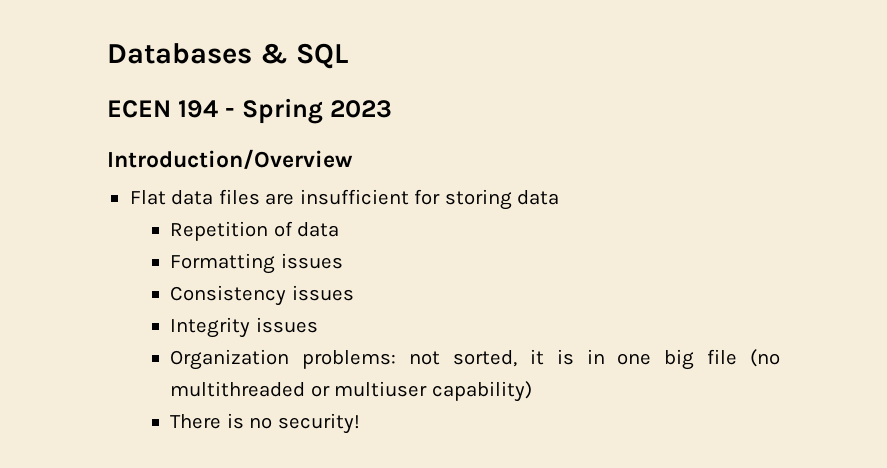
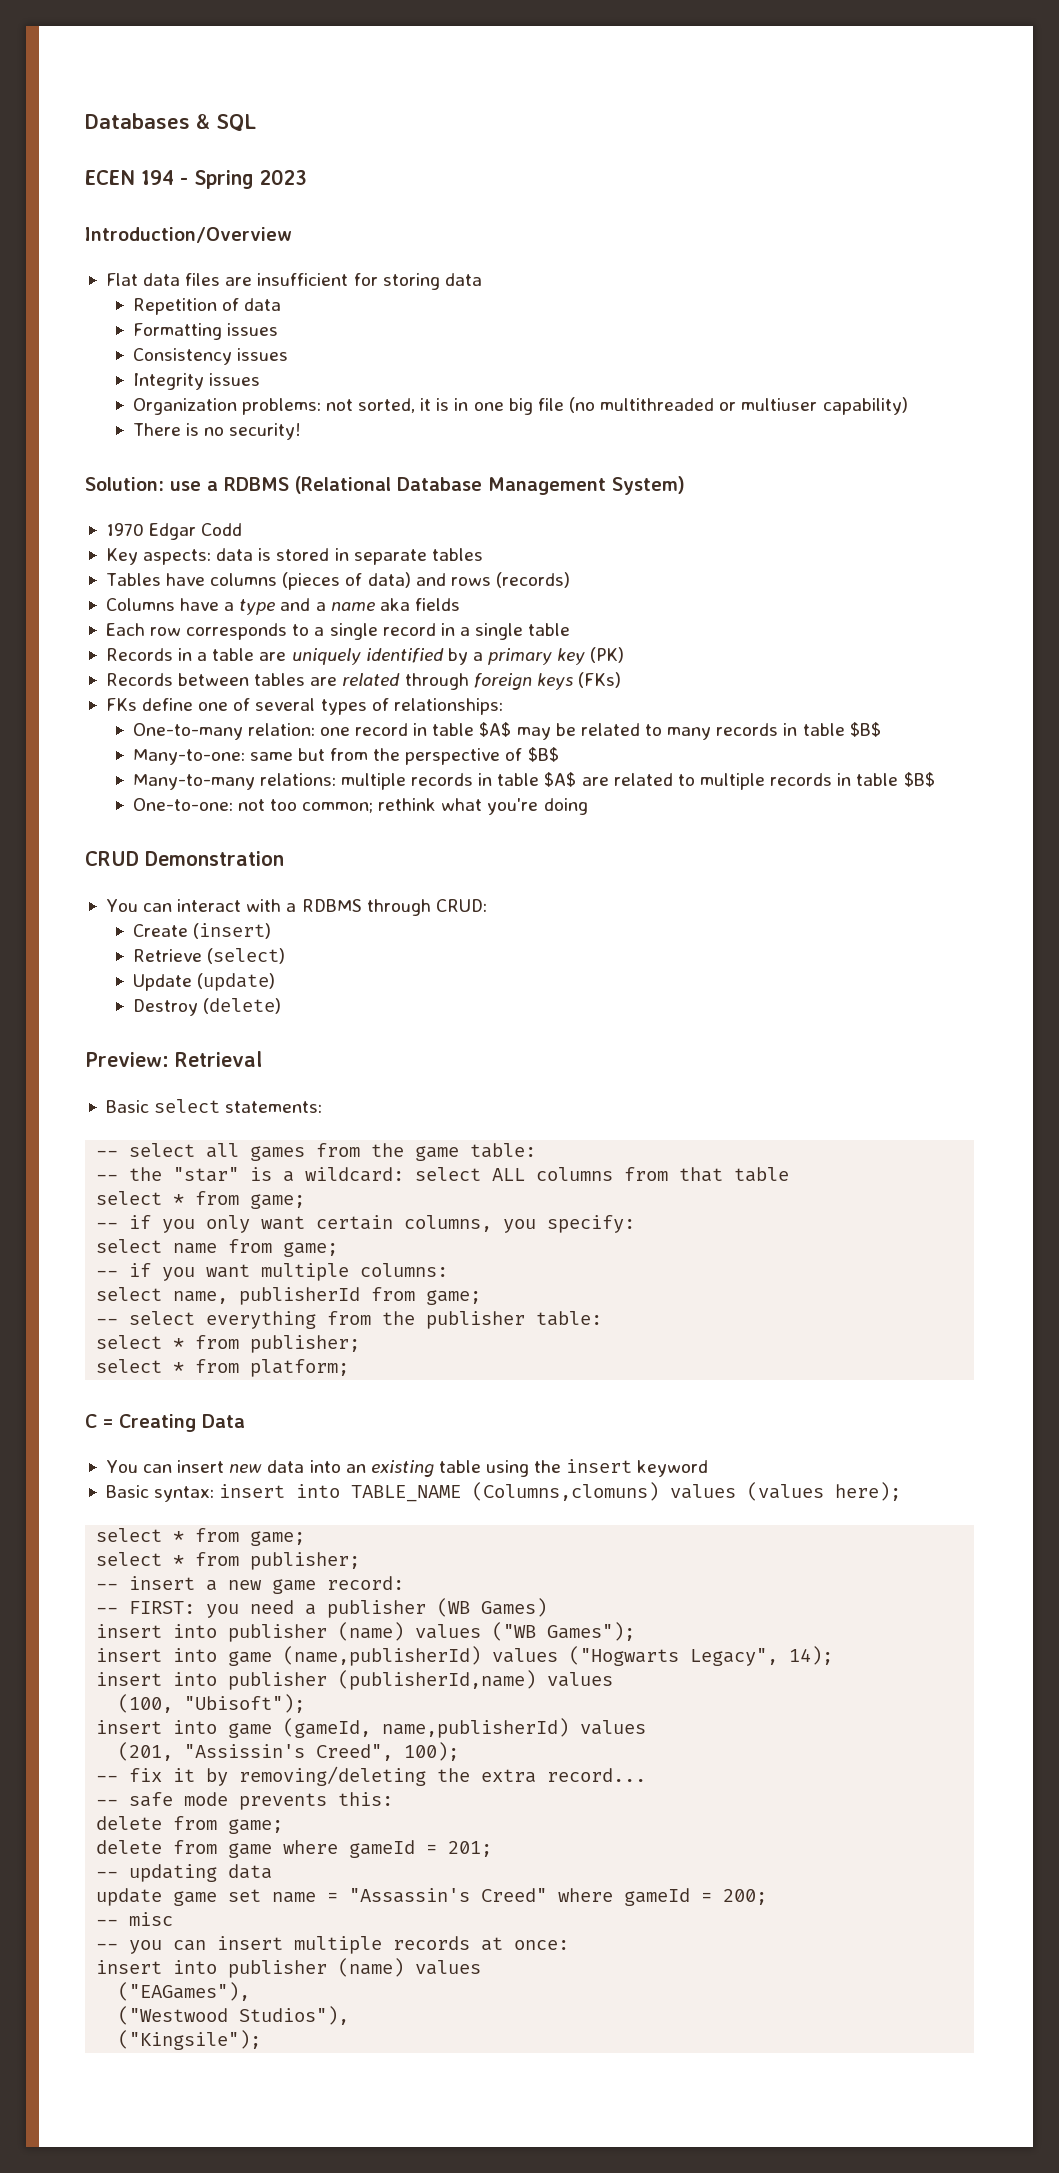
(360, 423) none -> [85,476,685,495] [105,523,243,540] [105,548,483,565] [105,572,570,590] [105,598,460,615] [105,623,571,640] [105,647,625,665] [105,672,621,690] [105,698,503,715] [132,722,881,740] [132,747,559,765] [132,772,935,790] [132,798,588,815] [85,851,284,866] [105,899,487,916] [132,923,271,939] [132,948,285,964] [132,973,275,991] [132,998,281,1016] [85,1051,262,1067] [105,1099,323,1113] [96,1143,537,1161] [96,1167,790,1182] [96,1191,306,1209] [96,1215,636,1233] [96,1239,339,1257] [96,1263,449,1281] [96,1287,482,1305] [96,1311,603,1329] [96,1335,361,1353] [96,1359,350,1377] [85,1414,245,1432] [105,1459,709,1477] [105,1482,902,1502] [96,1528,306,1546] [96,1552,361,1570] [96,1576,405,1594] [96,1598,548,1618] [96,1622,636,1642] [96,1646,834,1666] [96,1670,614,1690] [118,1694,306,1713] [96,1718,647,1738] [118,1742,460,1761] [96,1766,647,1786] [96,1792,394,1810] [96,1816,284,1834] [96,1840,493,1858] [96,1864,273,1882] [96,1888,768,1906] [96,1912,174,1926] [96,1936,570,1954] [96,1958,482,1978] [118,1982,251,2001] [118,2006,350,2025] [118,2030,262,2050] // Solution: use a RDBMS (Relational Database Management System) // 1970 Edgar Codd // Key aspects: data is stored in separate tables // Tables have columns (pieces of data) and rows (records) // Columns have a type and a name aka fields // Each row corresponds to a single record in a single table // Records in a table are uniquely identified by a primary key (PK) // Records between tables are related through foreign keys (FKs) // FKs define one of several types of relationships: // One-to-many relation: one record in table $A$ may be related to many records in table $B$ // Many-to-one: same but from the perspective of $B$ // Many-to-many relations: multiple records in table $A$ are related to multiple records in table $B$ // One-to-one: not too common; rethink what you're doing // CRUD Demonstration // You can interact with a RDBMS through CRUD: // Create (insert) // Retrieve (select) // Update (update) // Destroy (delete) // Preview: Retrieval // Basic select statements: // -- select all games from the game table: // -- the "star" is a wildcard: select ALL columns from that table // select * from game; // -- if you only want certain columns, you specify: // select name from game; // -- if you want multiple columns: // select name, publisherId from game; // -- select everything from the publisher table: // select * from publisher; // select * from platform; // C = Creating Data // You can insert new data into an existing table using the insert keyword // Basic syntax: insert into TABLE_NAME (Columns,clomuns) values (values here); // select * from game; // select * from publisher; // -- insert a new game record: // -- FIRST: you need a publisher (WB Games) // insert into publisher (name) values ("WB Games"); // insert into game (name,publisherId) values ("Hogwarts Legacy", 14); // insert into publisher (publisherId,name) values // (100, "Ubisoft"); // insert into game (gameId, name,publisherId) values // (201, "Assissin's Creed", 100); // -- fix it by removing/deleting the extra record... // -- safe mode prevents this: // delete from game; // delete from game where gameId = 201; // -- updating data // update game set name = "Assassin's Creed" where gameId = 200; // -- misc // -- you can insert multiple records at once: // insert into publisher (name) values // ("EAGames"), // ("Westwood Studios"), // ("Kingsile");

